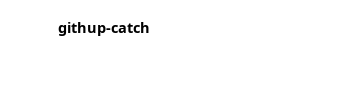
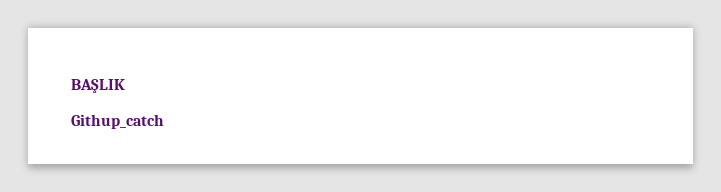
[58,22,150,36] githup-catch -> [71,79,125,93] [71,114,164,129] BAŞLIK // Githup_catch

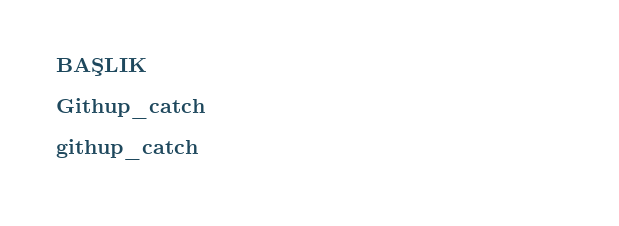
(164, 121) none -> [56,139,198,160] // githup_catch

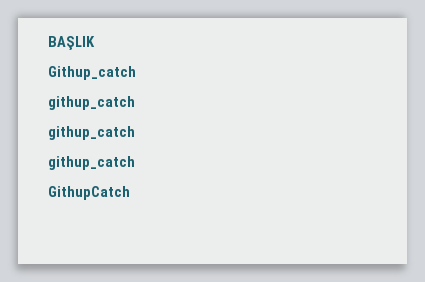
(198, 149) none -> [48,126,135,140] [48,156,135,170] [48,186,130,200] // githup_catch // githup_catch // GithupCatch

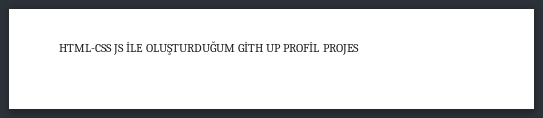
[48,36,95,50] [48,66,136,80] [48,96,135,110] [48,126,135,140] [48,156,135,170] [48,186,130,200] BAŞLIK // Githup_catch // githup_catch // githup_catch // githup_catch // GithupCatch -> [59,41,359,55] HTML-CSS JS İLE OLUŞTURDUĞUM GİTH UP PROFİL PROJES

